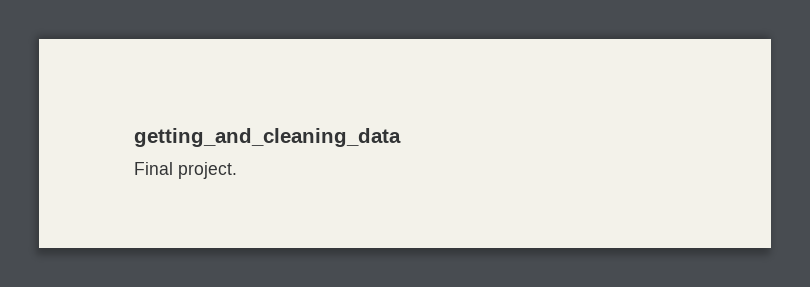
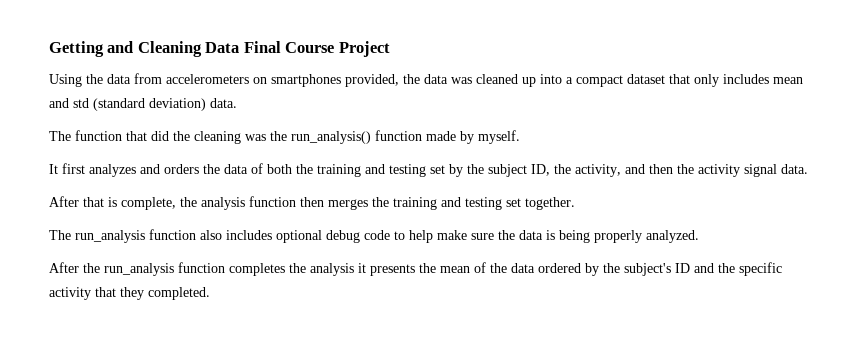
[134,128,401,147] [134,162,237,179] getting_and_cleaning_data // Final project. -> [49,41,390,57] [49,73,803,87] [49,98,237,111] [49,130,520,144] [49,163,808,177] [49,196,575,210] [49,229,699,243] [49,262,782,276] [49,287,210,300] Getting and Cleaning Data Final Course Project // Using the data from accelerometers on smartphones provided, the data was cleaned up into a compact dataset that only includes mean and std (standard deviation) data. // The function that did the cleaning was the run_analysis() function made by myself. // It first analyzes and orders the data of both the training and testing set by the subject ID, the activity, and then the activity signal data. // After that is complete, the analysis function then merges the training and testing set together. // The run_analysis function also includes optional debug code to help make sure the data is being properly analyzed. // After the run_analysis function completes the analysis it presents the mean of the data ordered by the subject's ID and the specific activity that they completed.

